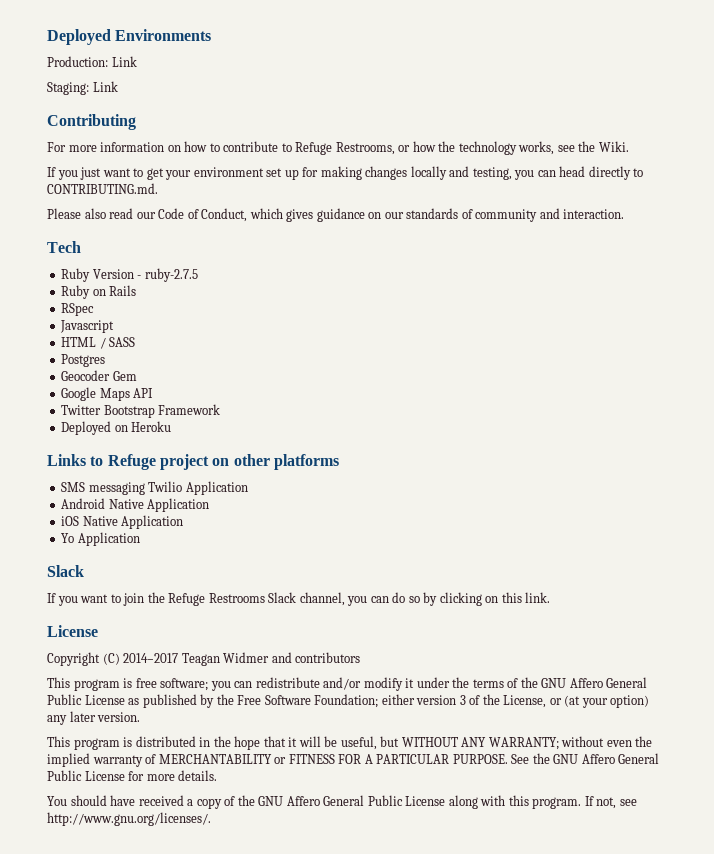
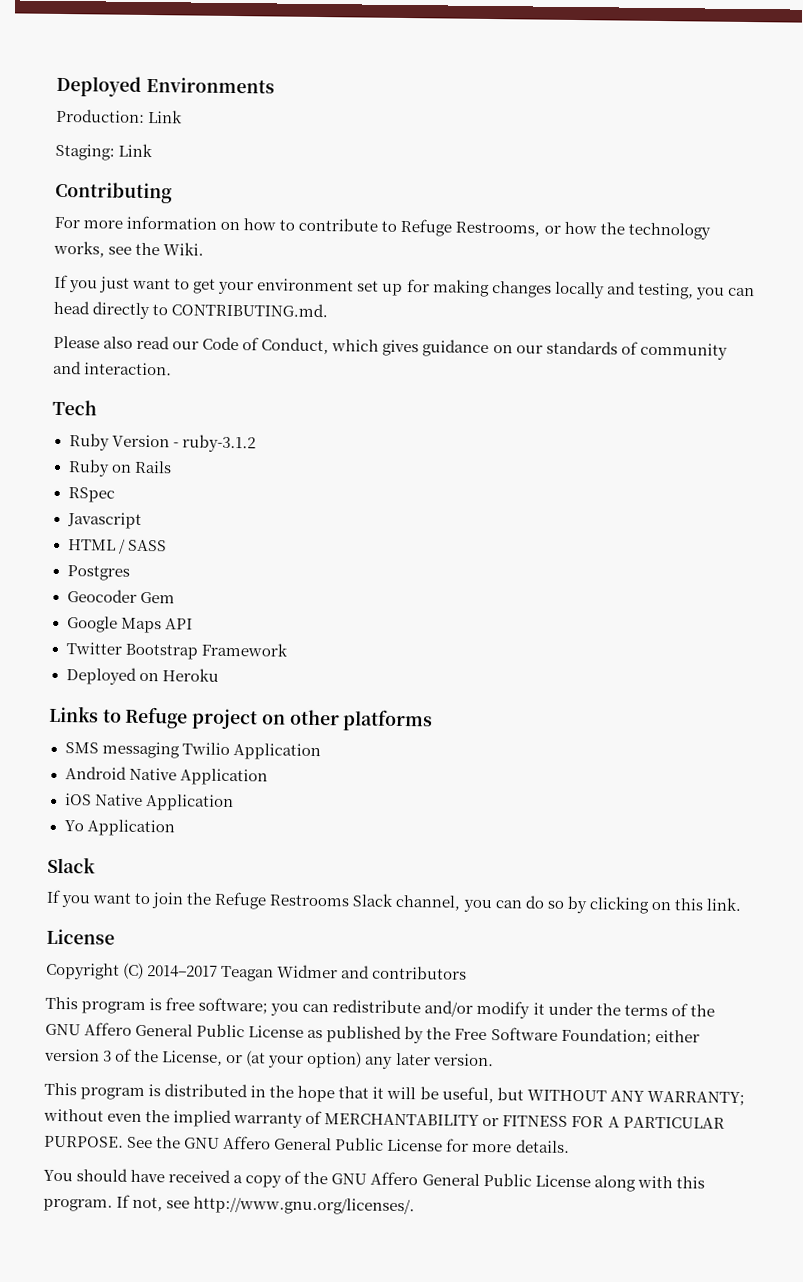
[144,268,198,282] ruby-2.7.5 -> [181,434,256,453] ruby-3.1.2

